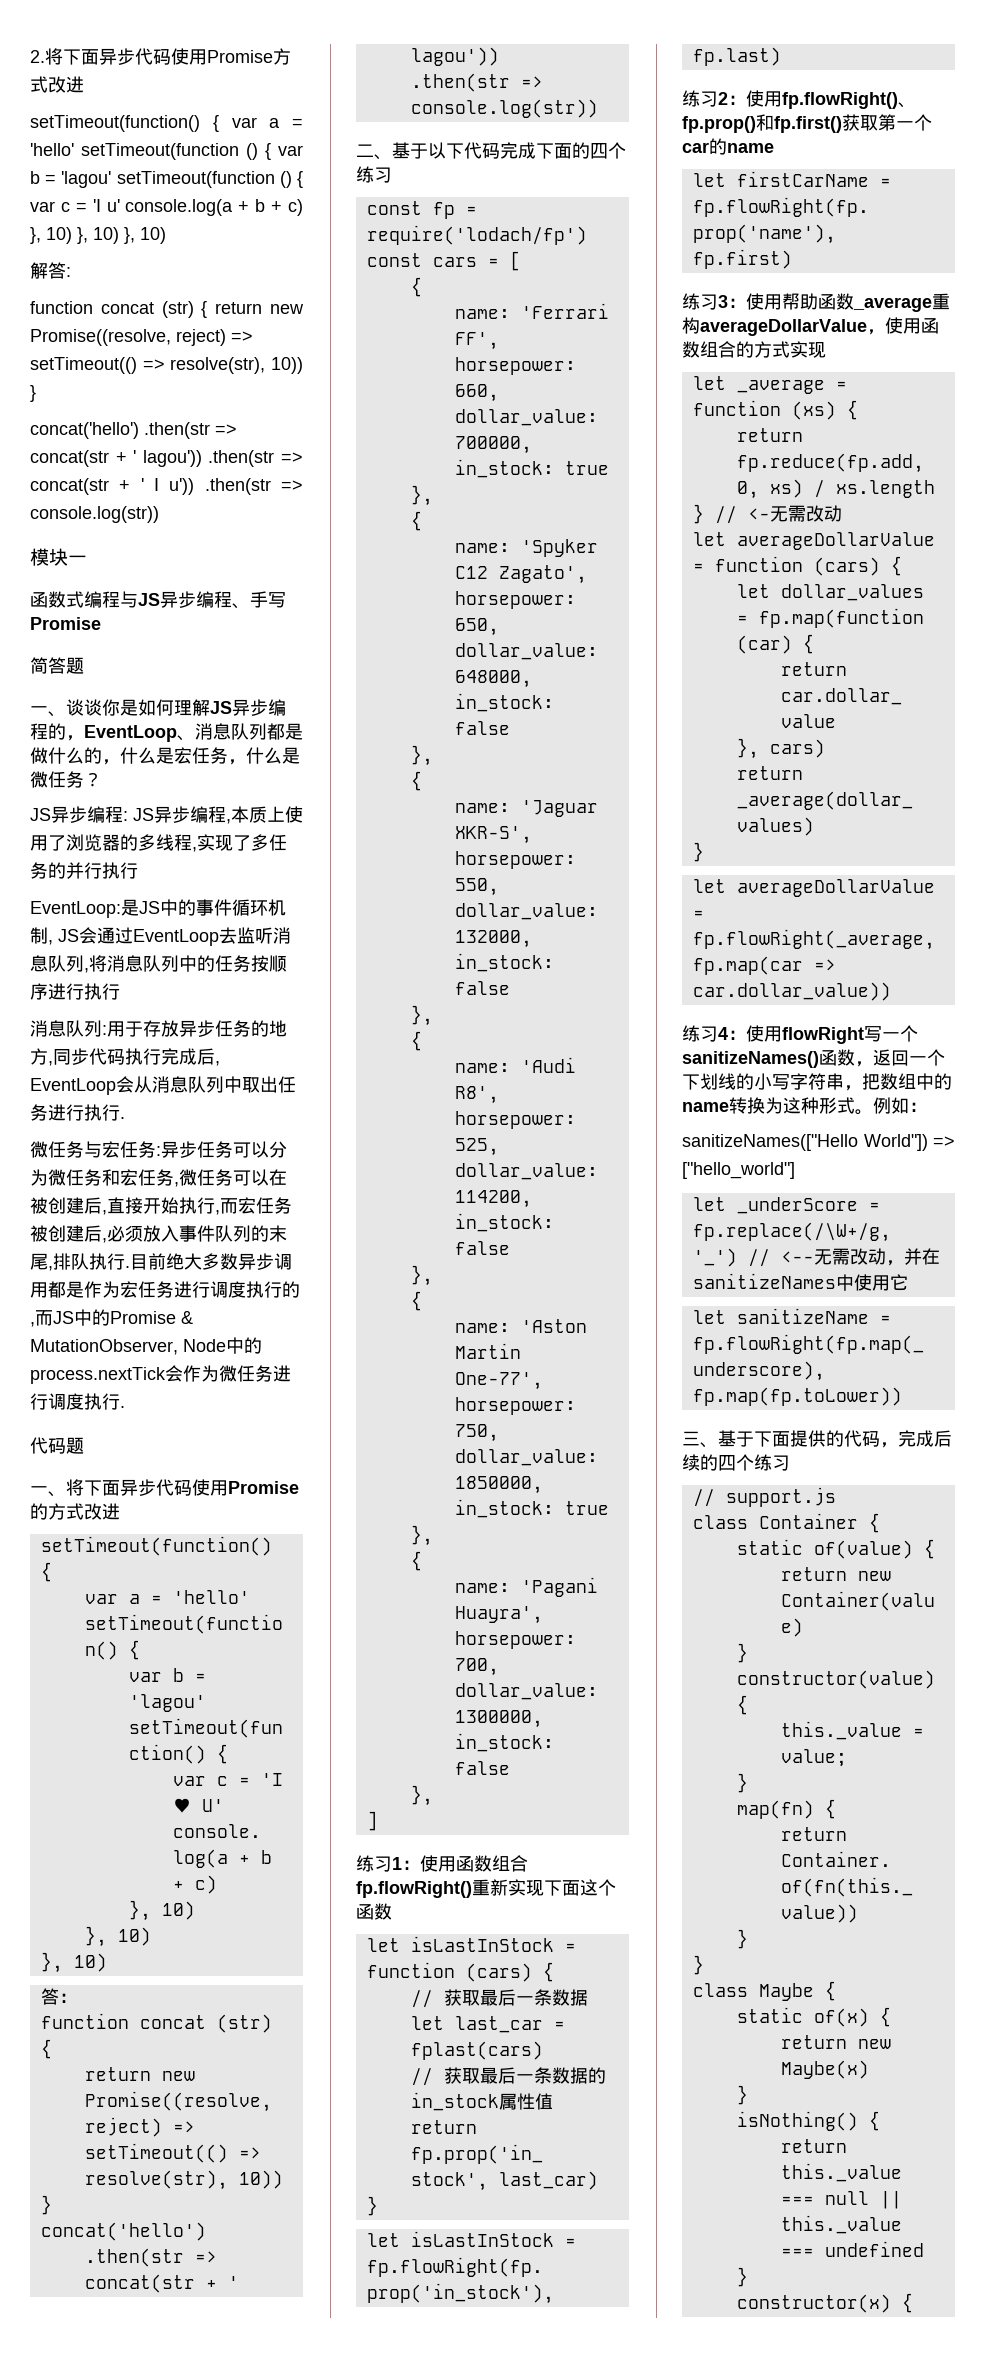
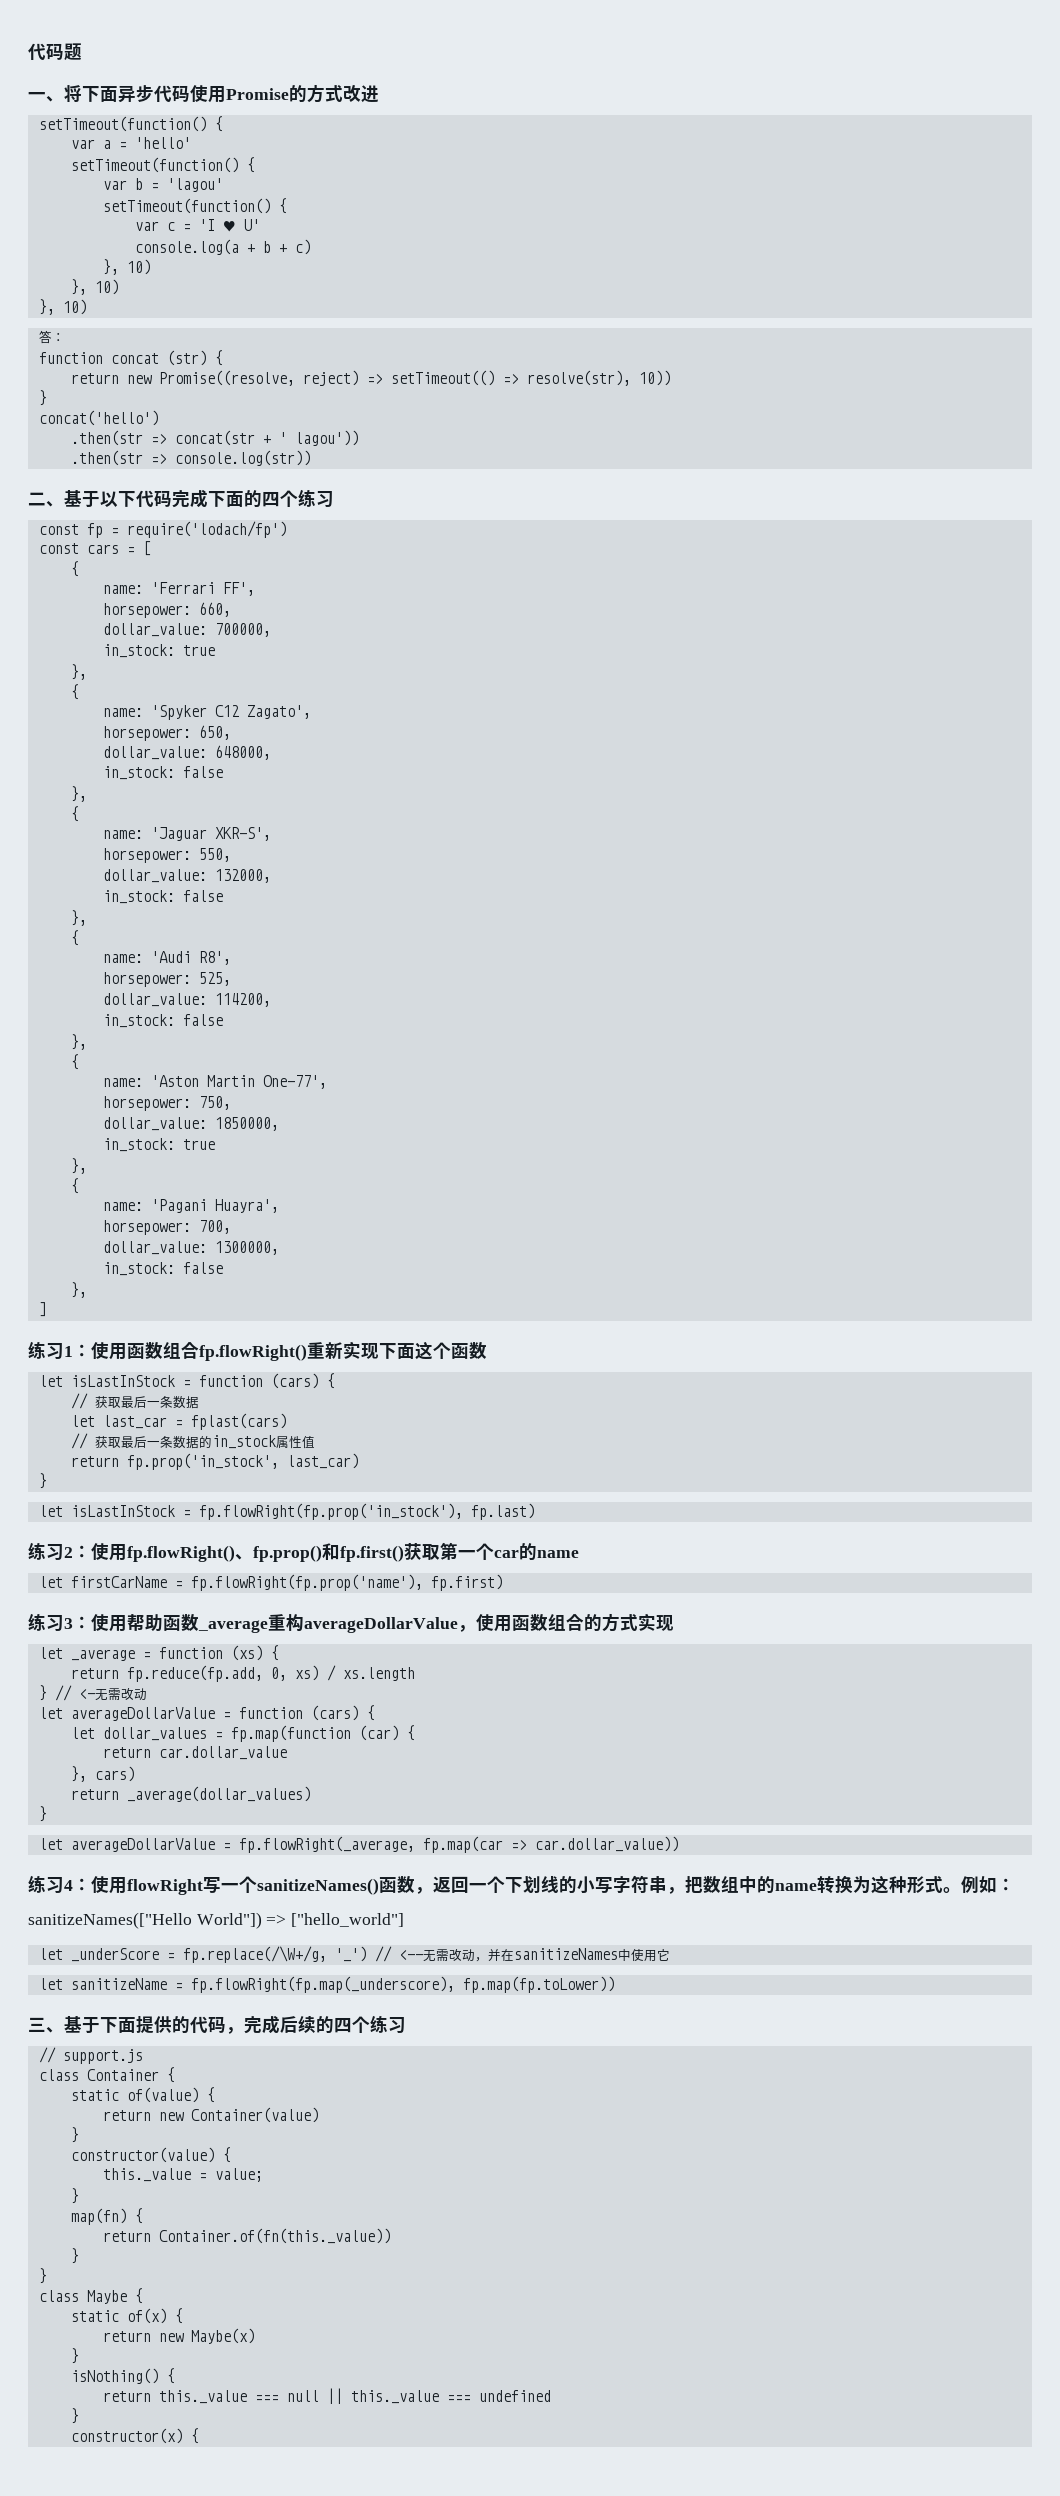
[30,48,291,65] [30,76,84,93] [30,115,303,132] [30,143,303,160] [30,171,303,188] [30,199,303,216] [30,227,166,244] [30,262,71,279] [30,301,304,318] [30,329,253,346] [30,357,303,374] [30,385,36,402] [30,422,237,439] [30,450,303,467] [30,478,303,495] [30,506,159,523] [30,548,87,566] [30,591,286,609] [30,617,101,630] [30,657,84,674] [30,699,286,717] [30,723,303,742] [30,747,300,765] [30,771,102,788] [30,806,303,824] [30,834,287,852] [30,862,138,879] [30,899,286,918] [30,927,291,946] [30,955,287,973] [30,983,120,1000] [30,1020,287,1037] [30,1048,220,1066] [30,1076,296,1095] [30,1104,125,1121] [30,1141,287,1158] [30,1169,287,1187] [30,1197,292,1215] [30,1225,287,1243] [30,1253,292,1271] [30,1281,300,1298] [30,1309,193,1327] [30,1337,262,1355] [30,1365,291,1384] [30,1393,125,1410] 2.将下面异步代码使用Promise方式改进 // setTimeout(function() { var a = 'hello' setTimeout(function () { var b = 'lagou' setTimeout(function () { var c = 'I u' console.log(a + b + c) }, 10) }, 10) }, 10) // 解答: // function concat (str) { return new Promise((resolve, reject) => setTimeout(() => resolve(str), 10)) } // concat('hello') .then(str => concat(str + ' lagou')) .then(str => concat(str + ' I u')) .then(str => console.log(str)) // 模块一 // 函数式编程与JS异步编程、手写Promise // 简答题 // 一、谈谈你是如何理解JS异步编程的，EventLoop、消息队列都是做什么的，什么是宏任务，什么是微任务？ // JS异步编程: JS异步编程,本质上使用了浏览器的多线程,实现了多任务的并行执行 // EventLoop:是JS中的事件循环机制, JS会通过EventLoop去监听消息队列,将消息队列中的任务按顺序进行执行 // 消息队列:用于存放异步任务的地方,同步代码执行完成后, EventLoop会从消息队列中取出任务进行执行. // 微任务与宏任务:异步任务可以分为微任务和宏任务,微任务可以在被创建后,直接开始执行,而宏任务被创建后,必须放入事件队列的末尾,排队执行.目前绝大多数异步调用都是作为宏任务进行调度执行的,而JS中的Promise & MutationObserver, Node中的process.nextTick会作为微任务进行调度执行. // -> (28, 52) none

